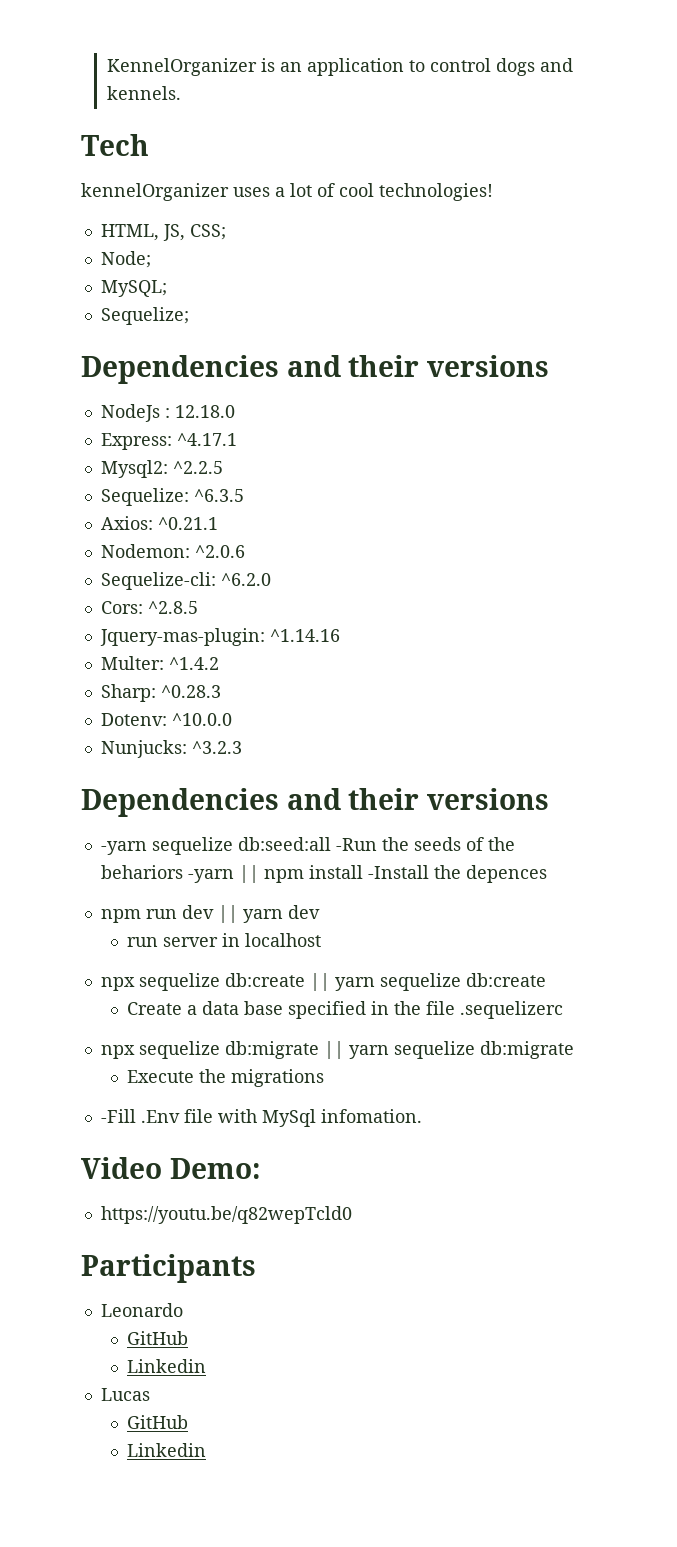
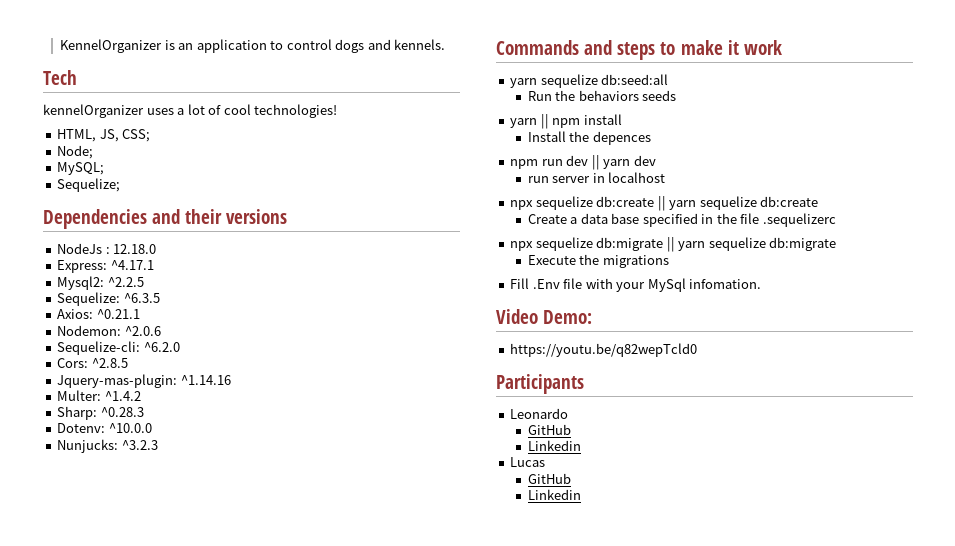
[81,788,549,817] [100,837,515,855] [100,865,234,883] Dependencies and their versions // -yarn sequelize db:seed:all -Run the seeds of the behariors -yarn -> [496,40,782,60] [510,74,669,88] [527,90,677,101] [510,118,538,128] Commands and steps to make it work // yarn sequelize db:seed:all // Run the behaviors seeds // yarn
[367,865,429,879] -Install -> [527,131,566,142] // Install
[100,1109,136,1123] -Fill -> [510,278,530,289] Fill
(257, 1116) none -> [616,282,646,292] your

